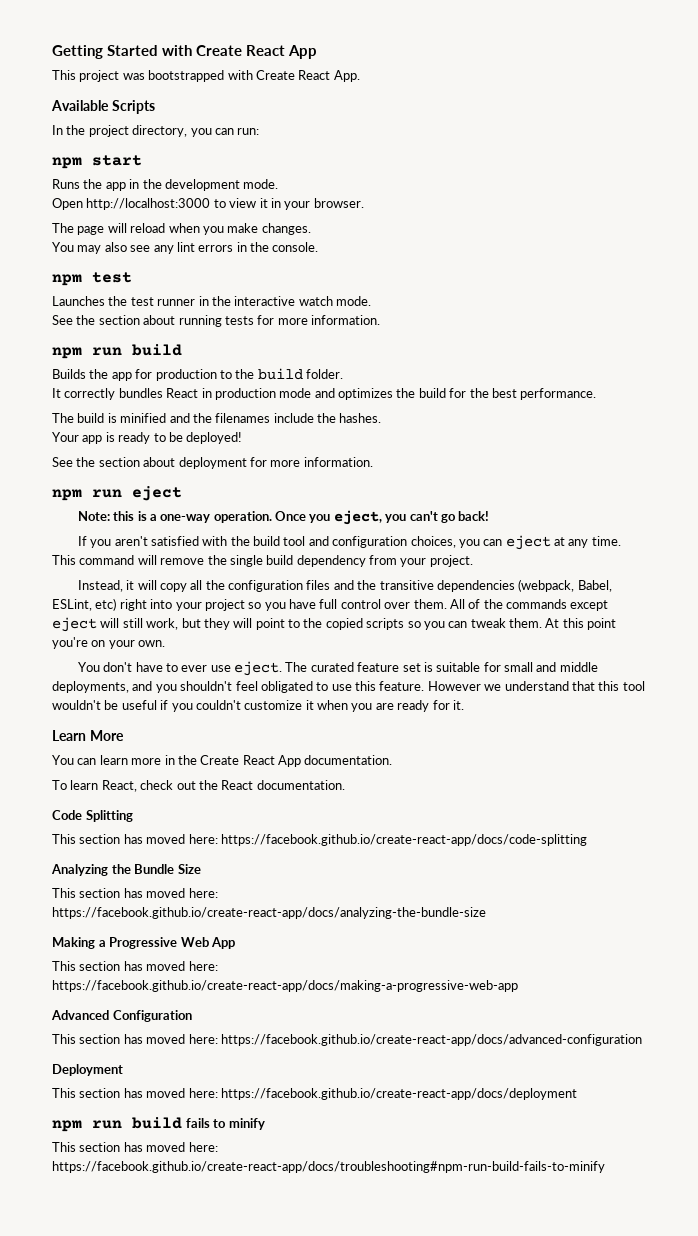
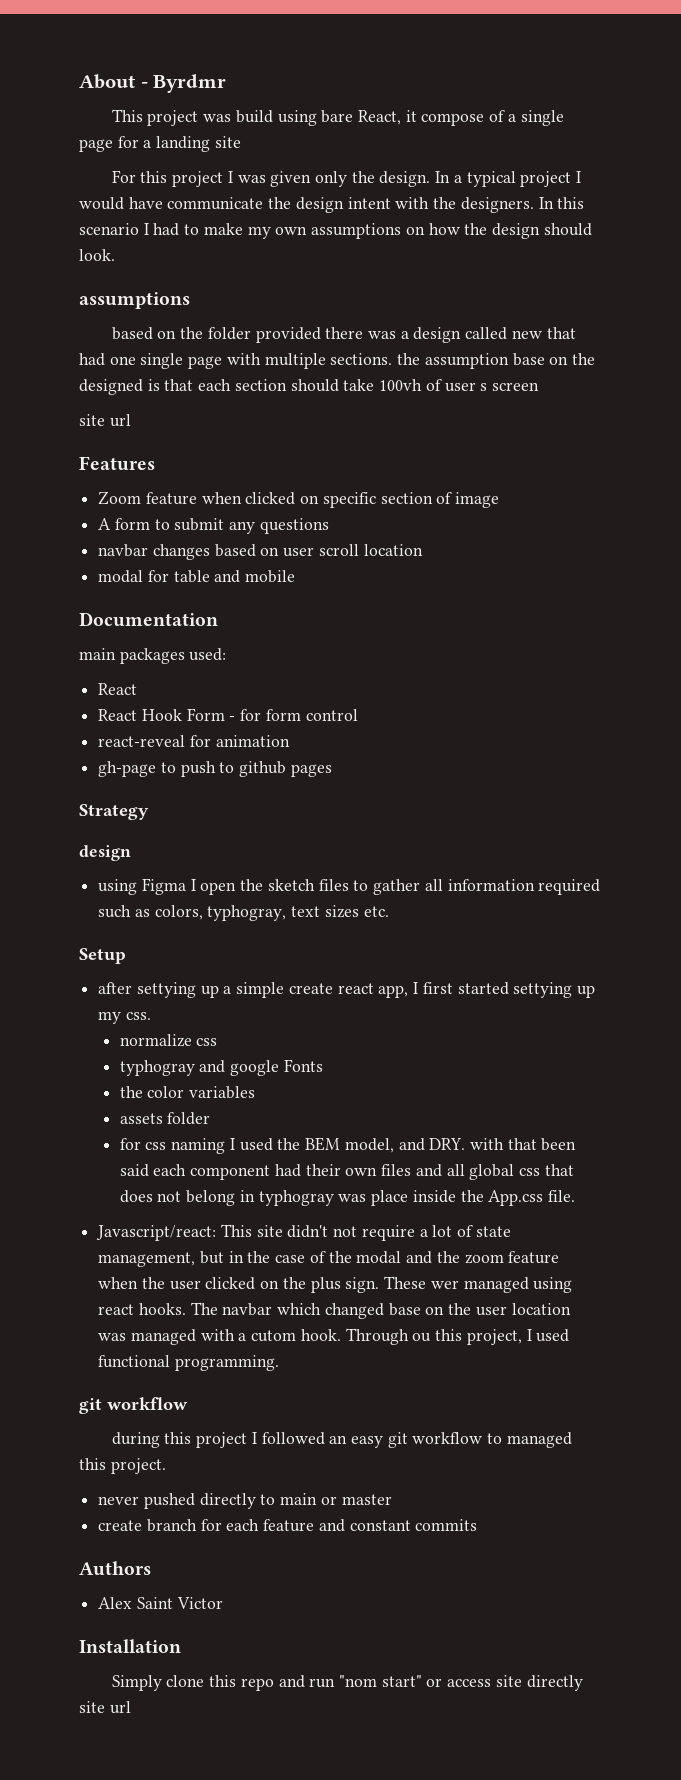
[52,45,317,59] [52,70,360,82] [51,100,155,114] [52,125,260,137] [52,155,142,169] [52,179,279,191] [52,198,364,210] [52,223,311,235] [52,242,319,254] [52,272,132,286] [52,296,371,306] [52,315,380,327] [52,344,182,359] [52,368,343,381] [52,388,597,400] [52,413,382,423] [52,432,243,444] [52,457,373,469] [52,486,182,501] [77,510,490,525] [77,535,621,550] [52,555,473,567] [77,579,612,592] [52,598,609,611] [52,617,617,632] [52,637,166,649] [77,661,598,676] [52,681,645,693] [52,700,464,712] [52,730,124,741] [52,755,393,767] [52,780,345,792] [52,810,133,822] [52,834,587,846] [51,864,201,876] [52,888,218,898] [52,907,486,919] [52,937,236,949] [52,961,218,971] [52,980,518,992] [51,1010,192,1022] [52,1034,642,1046] [52,1064,123,1076] [52,1088,577,1100] [52,1117,265,1132] [52,1142,218,1152] [52,1161,605,1173] Getting Started with Create React App // This project was bootstrapped with Create React App. // Available Scripts // In the project directory, you can run: // npm start // Runs the app in the development mode. // Open http://localhost:3000 to view it in your browser. // The page will reload when you make changes. // You may also see any lint errors in the console. // npm test // Launches the test runner in the interactive watch mode. // See the section about running tests for more information. // npm run build // Builds the app for production to the build folder. // It correctly bundles React in production mode and optimizes the build for the best performance. // The build is minified and the filenames include the hashes. // Your app is ready to be deployed! // See the section about deployment for more information. // npm run eject // Note: this is a one-way operation. Once you eject, you can't go back! // If you aren't satisfied with the build tool and configuration choices, you can eject at any time. This command will remove the single build dependency from your project. // Instead, it will copy all the configuration files and the transitive dependencies (webpack, Babel, ESLint, etc) right into your project so you have full control over them. All of the commands except eject will still work, but they will point to the copied scripts so you can tweak them. At this point you're on your own. // You don't have to ever use eject. The curated feature set is suitable for small and middle deployments, and you shouldn't feel obligated to use this feature. However we understand that this tool wouldn't be useful if you couldn't customize it when you are ready for it. // Learn More // You can learn more in the Create React App documentation. // To learn React, check out the React documentation. // Code Splitting // This section has moved here: https://facebook.github.io/create-react-app/docs/code-splitting // Analyzing the Bundle Size // This section has moved here: https://facebook.github.io/create-react-app/docs/analyzing-the-bundle-size // Making a Progressive Web App // This section has moved here: https://facebook.github.io/create-react-app/docs/making-a-progressive-web-app // Advanced Configuration // This section has moved here: https://facebook.github.io/create-react-app/docs/advanced-configuration // Deployment // This section has moved here: https://facebook.github.io/create-react-app/docs/deployment // npm run build fails to minify // This section has moved here: https://facebook.github.io/create-react-app/docs/troubleshooting#npm-run-build-fails-to-minify -> [79,74,227,93] [111,109,564,126] [79,136,241,152] [111,170,582,187] [79,197,585,213] [79,223,592,239] [79,249,115,261] [79,292,190,309] [111,327,576,343] [79,353,595,369] [79,379,539,395] [79,414,131,427] [79,456,155,471] [98,491,500,508] [98,518,329,534] [98,544,423,560] [98,570,296,583] [79,612,218,627] [79,648,227,664] [98,683,138,695] [98,708,358,721] [98,735,290,747] [98,761,332,777] [79,804,149,820] [79,845,131,861] [98,878,601,895] [98,905,389,921] [79,948,126,964] [98,982,595,998] [98,1011,151,1024] [119,1034,218,1047] [119,1059,323,1076] [119,1086,256,1099] [119,1112,211,1125] [119,1137,577,1154] [119,1164,574,1180] [119,1190,576,1206] [96,1224,511,1241] [98,1251,560,1267] [98,1276,573,1293] [98,1302,571,1319] [98,1328,570,1345] [98,1355,279,1371] [79,1397,188,1414] [111,1432,572,1448] [79,1458,166,1474] [98,1493,392,1509] [98,1519,478,1532] [79,1561,151,1576] [98,1597,223,1609] [79,1639,181,1653] [111,1675,583,1691] [79,1701,131,1714] About - Byrdmr // This project was build using bare React, it compose of a single page for a landing site // For this project I was given only the design. In a typical project I would have communicate the design intent with the designers. In this scenario I had to make my own assumptions on how the design should look. // assumptions // based on the folder provided there was a design called new that had one single page with multiple sections. the assumption base on the designed is that each section should take 100vh of user s screen // site url // Features // Zoom feature when clicked on specific section of image // A form to submit any questions // navbar changes based on user scroll location // modal for table and mobile // Documentation // main packages used: // React // React Hook Form - for form control // react-reveal for animation // gh-page to push to github pages // Strategy // design // using Figma I open the sketch files to gather all information required such as colors, typhogray, text sizes etc. // Setup // after settying up a simple create react app, I first started settying up my css. // normalize css // typhogray and google Fonts // the color variables // assets folder // for css naming I used the BEM model, and DRY. with that been said each component had their own files and all global css that does not belong in typhogray was place inside the App.css file. // Javascript/react: This site didn't not require a lot of state management, but in the case of the modal and the zoom feature when the user clicked on the plus sign. These wer managed using react hooks. The navbar which changed base on the user location was managed with a cutom hook. Through ou this project, I used functional programming. // git workflow // during this project I followed an easy git workflow to managed this project. // never pushed directly to main or master // create branch for each feature and constant commits // Authors // Alex Saint Victor // Installation // Simply clone this repo and run "nom start" or access site directly site url

